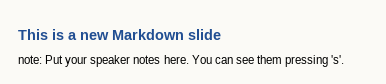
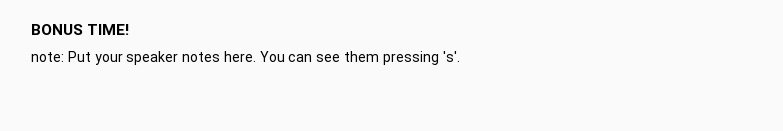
[18,29,221,40] This is a new Markdown slide -> [31,24,130,35] BONUS TIME!

